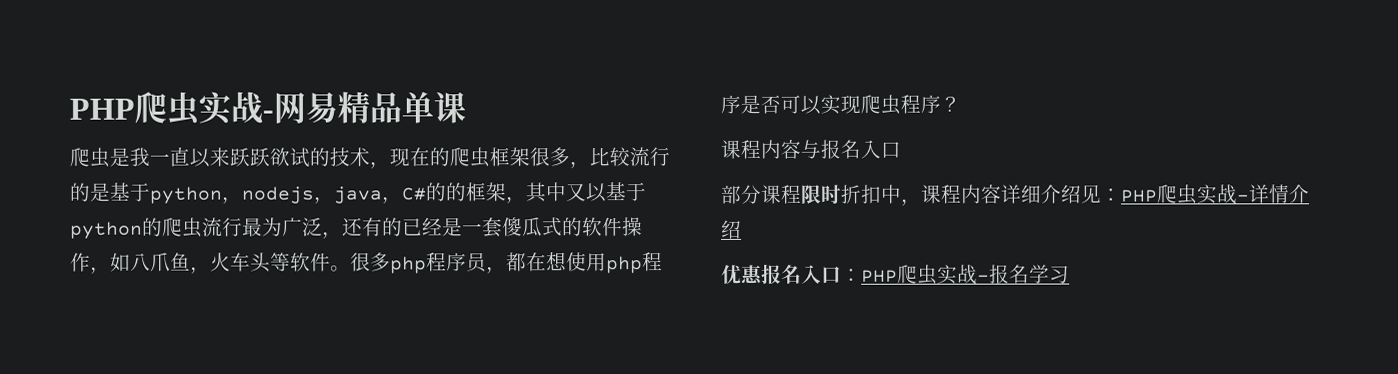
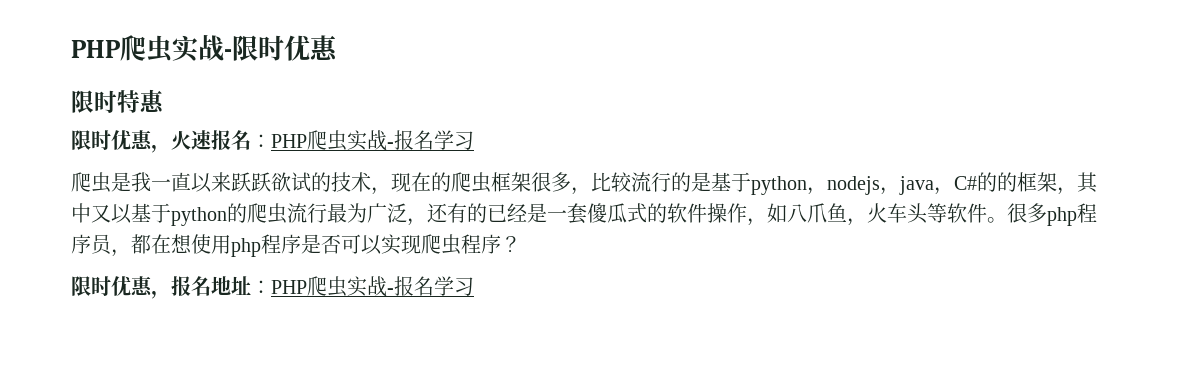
[69,91,466,126] PHP爬虫实战-网易精品单课 -> [71,35,339,63] [71,89,165,113] [71,130,474,153] PHP爬虫实战-限时优惠 // 限时特惠 // 限时优惠，火速报名：PHP爬虫实战-报名学习
[720,139,901,159] [720,184,1310,206] [721,219,742,239] [721,263,842,285] 课程内容与报名入口 // 部分课程限时折扣中，课程内容详细介绍见：PHP爬虫实战-详情介绍 // 优惠报名入口 -> [71,276,251,299] 限时优惠，报名地址

